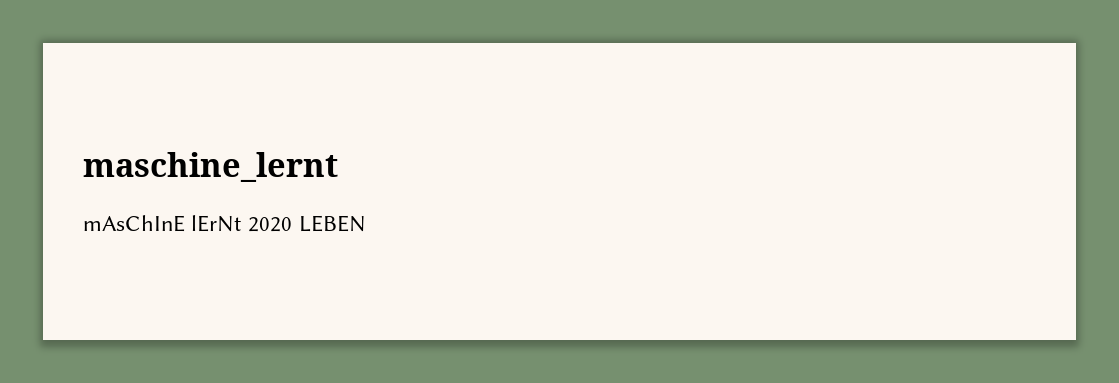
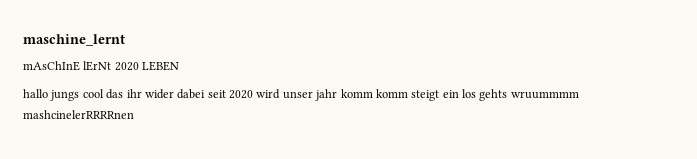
(366, 223) none -> [23,89,579,101] [23,110,134,119] // hallo jungs cool das ihr wider dabei seit 2020 wird unser jahr komm komm steigt ein los gehts wruummmm mashcinelerRRRRnen

